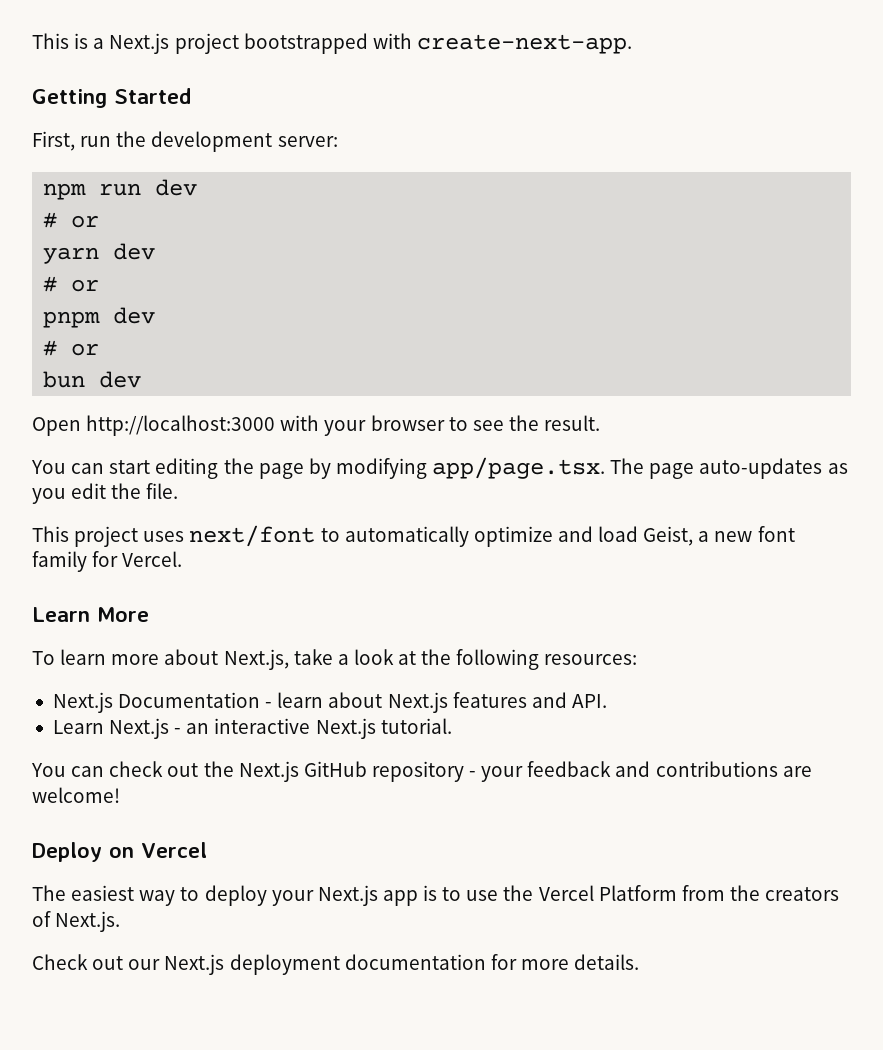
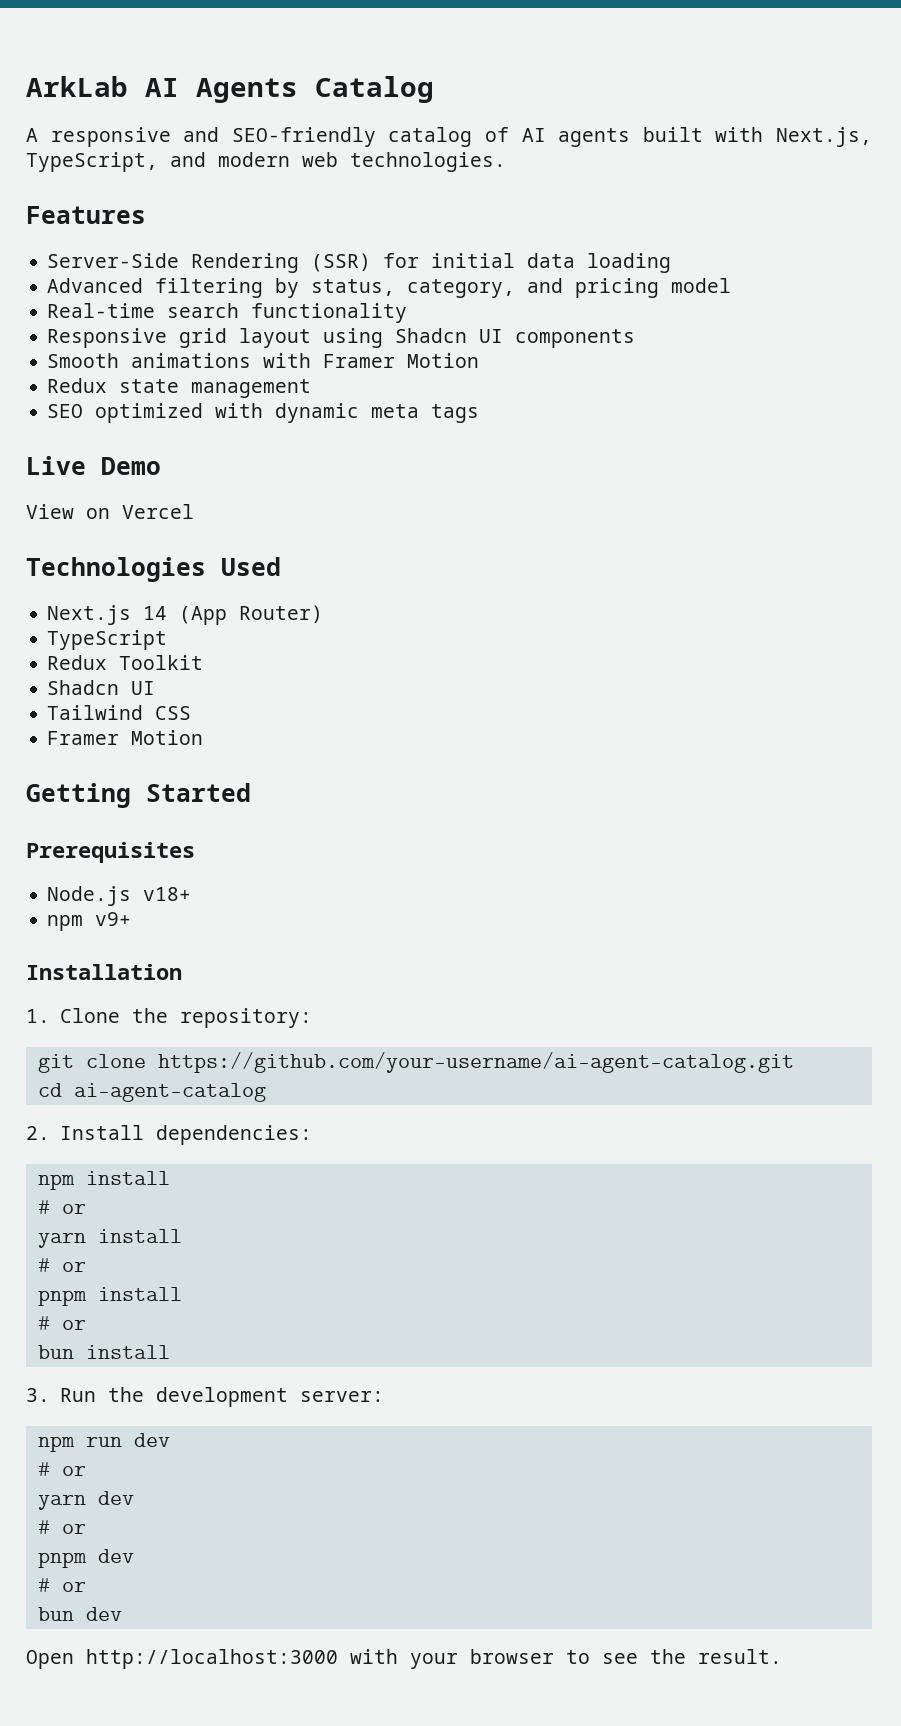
[32,33,632,54] [32,88,191,108] [32,131,112,151] This is a Next.js project bootstrapped with create-next-app. // Getting Started // First, run -> [26,76,434,103] [26,127,873,147] [26,152,506,172] [26,206,146,224] [47,253,672,273] [47,278,732,298] [47,303,408,323] [47,328,636,348] [47,353,480,368] [47,378,312,398] [47,403,480,423] [26,456,161,475] [26,504,194,519] [26,557,281,582] [47,605,324,625] [47,630,168,650] [47,655,204,670] [47,680,156,695] [47,705,192,720] [47,730,204,745] [26,783,251,808] [26,842,195,863] [47,886,192,906] [47,912,132,931] [26,964,182,980] [26,1008,312,1028] [37,1052,794,1073] [37,1083,266,1102] [26,1125,312,1145] [37,1171,170,1190] [37,1200,86,1214] [37,1229,182,1248] [37,1258,86,1272] [37,1287,182,1306] [37,1316,86,1330] [37,1345,170,1359] [26,1388,96,1402] ArkLab AI Agents Catalog // A responsive and SEO-friendly catalog of AI agents built with Next.js, TypeScript, and modern web technologies. // Features // Server-Side Rendering (SSR) for initial data loading // Advanced filtering by status, category, and pricing model // Real-time search functionality // Responsive grid layout using Shadcn UI components // Smooth animations with Framer Motion // Redux state management // SEO optimized with dynamic meta tags // Live Demo // View on Vercel // Technologies Used // Next.js 14 (App Router) // TypeScript // Redux Toolkit // Shadcn UI // Tailwind CSS // Framer Motion // Getting Started // Prerequisites // Node.js v18+ // npm v9+ // Installation // 1. Clone the repository: // git clone https://github.com/your-username/ai-agent-catalog.git // cd ai-agent-catalog // 2. Install dependencies: // npm install // # or // yarn install // # or // pnpm install // # or // bun install // 3. Run
[31,457,848,479] [32,483,179,504] [32,525,795,547] [32,551,183,572] [32,607,149,622] [32,649,638,670] [52,692,607,713] [52,718,452,739] [31,761,812,782] [32,787,120,803] [32,842,207,862] [32,885,840,906] [32,911,121,932] [32,954,640,975] // You can start editing the page by modifying app/page.tsx. The page auto-updates as you edit the file. // This project uses next/font to automatically optimize and load Geist, a new font family for Vercel. // Learn More // To learn more about Next.js, take a look at the following resources: // Next.js Documentation - learn about Next.js features and API. // Learn Next.js - an interactive Next.js tutorial. // You can check out the Next.js GitHub repository - your feedback and contributions are welcome! // Deploy on Vercel // The easiest way to deploy your Next.js app is to use the Vercel Platform from the creators of Next.js. // Check out our Next.js deployment documentation for more details. -> (782, 1656) none

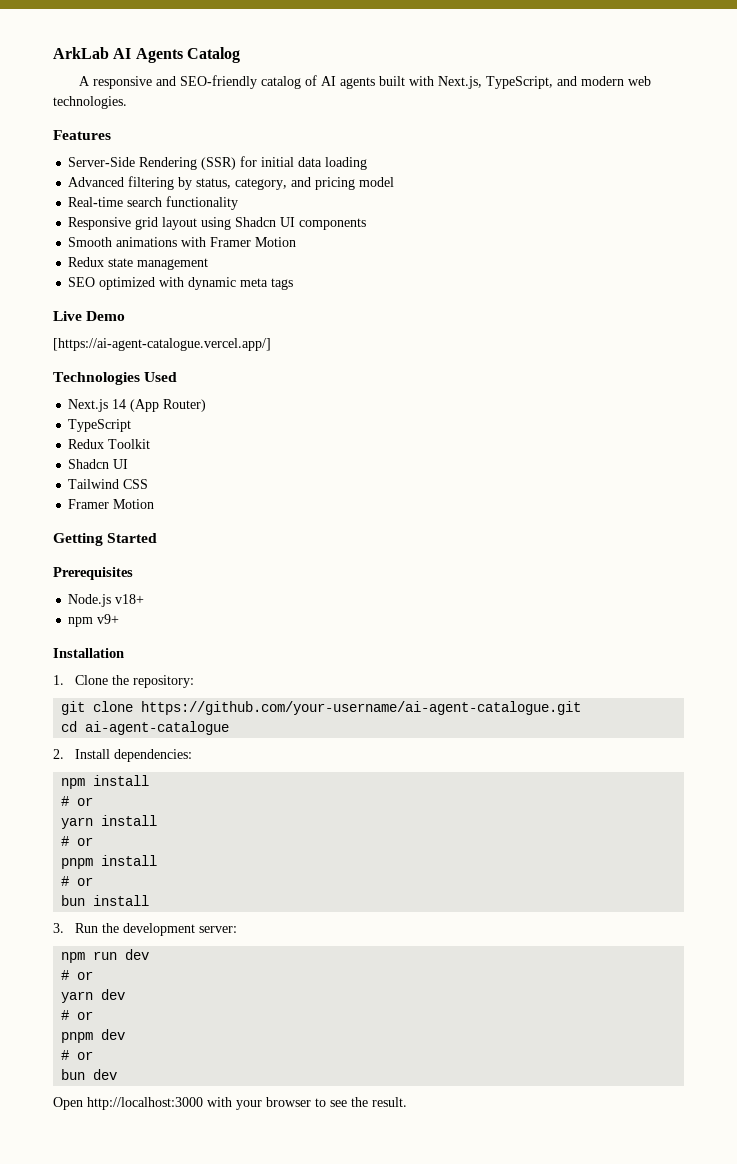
[26,504,194,519] View on Vercel -> [53,338,271,351] [https://ai-agent-catalogue.vercel.app/]
[157,1052,794,1073] https://github.com/your-username/ai-agent-catalog.git -> [141,701,582,715] https://github.com/your-username/ai-agent-catalogue.git
[73,1083,266,1102] ai-agent-catalog -> [85,721,230,735] ai-agent-catalogue

